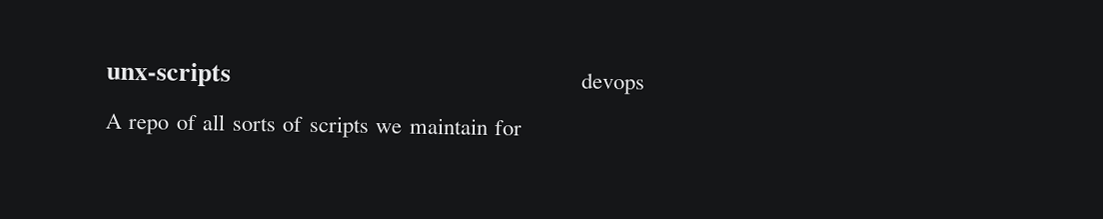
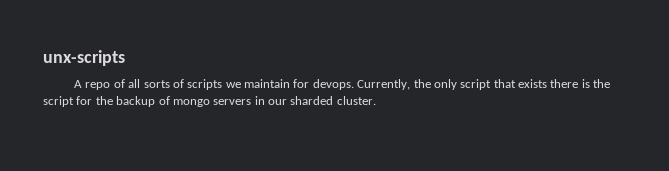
[581,72,645,95] devops -> [312,79,611,90] [43,96,376,107] devops. Currently, the only script that exists there is the script for the backup of mongo servers in our sharded cluster.

